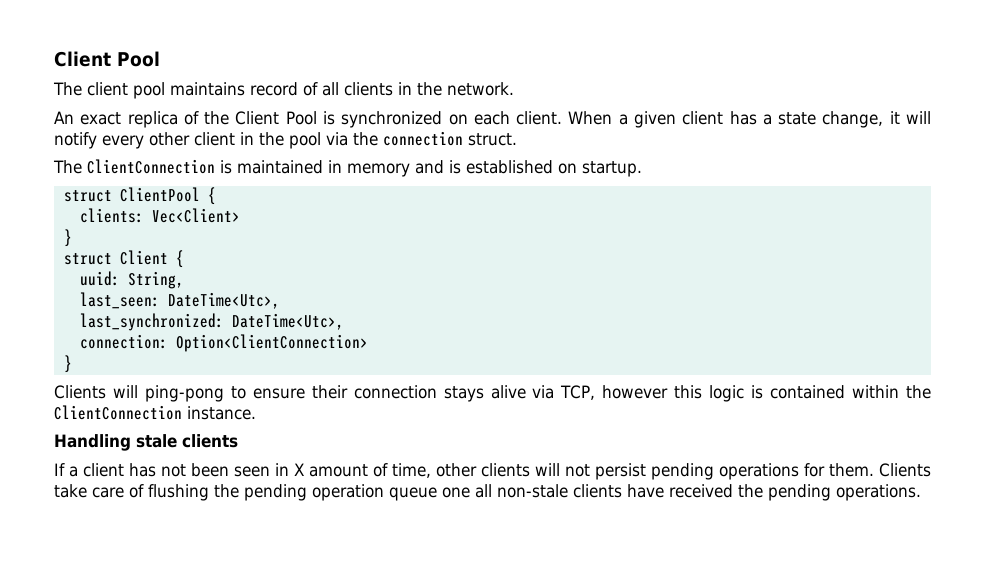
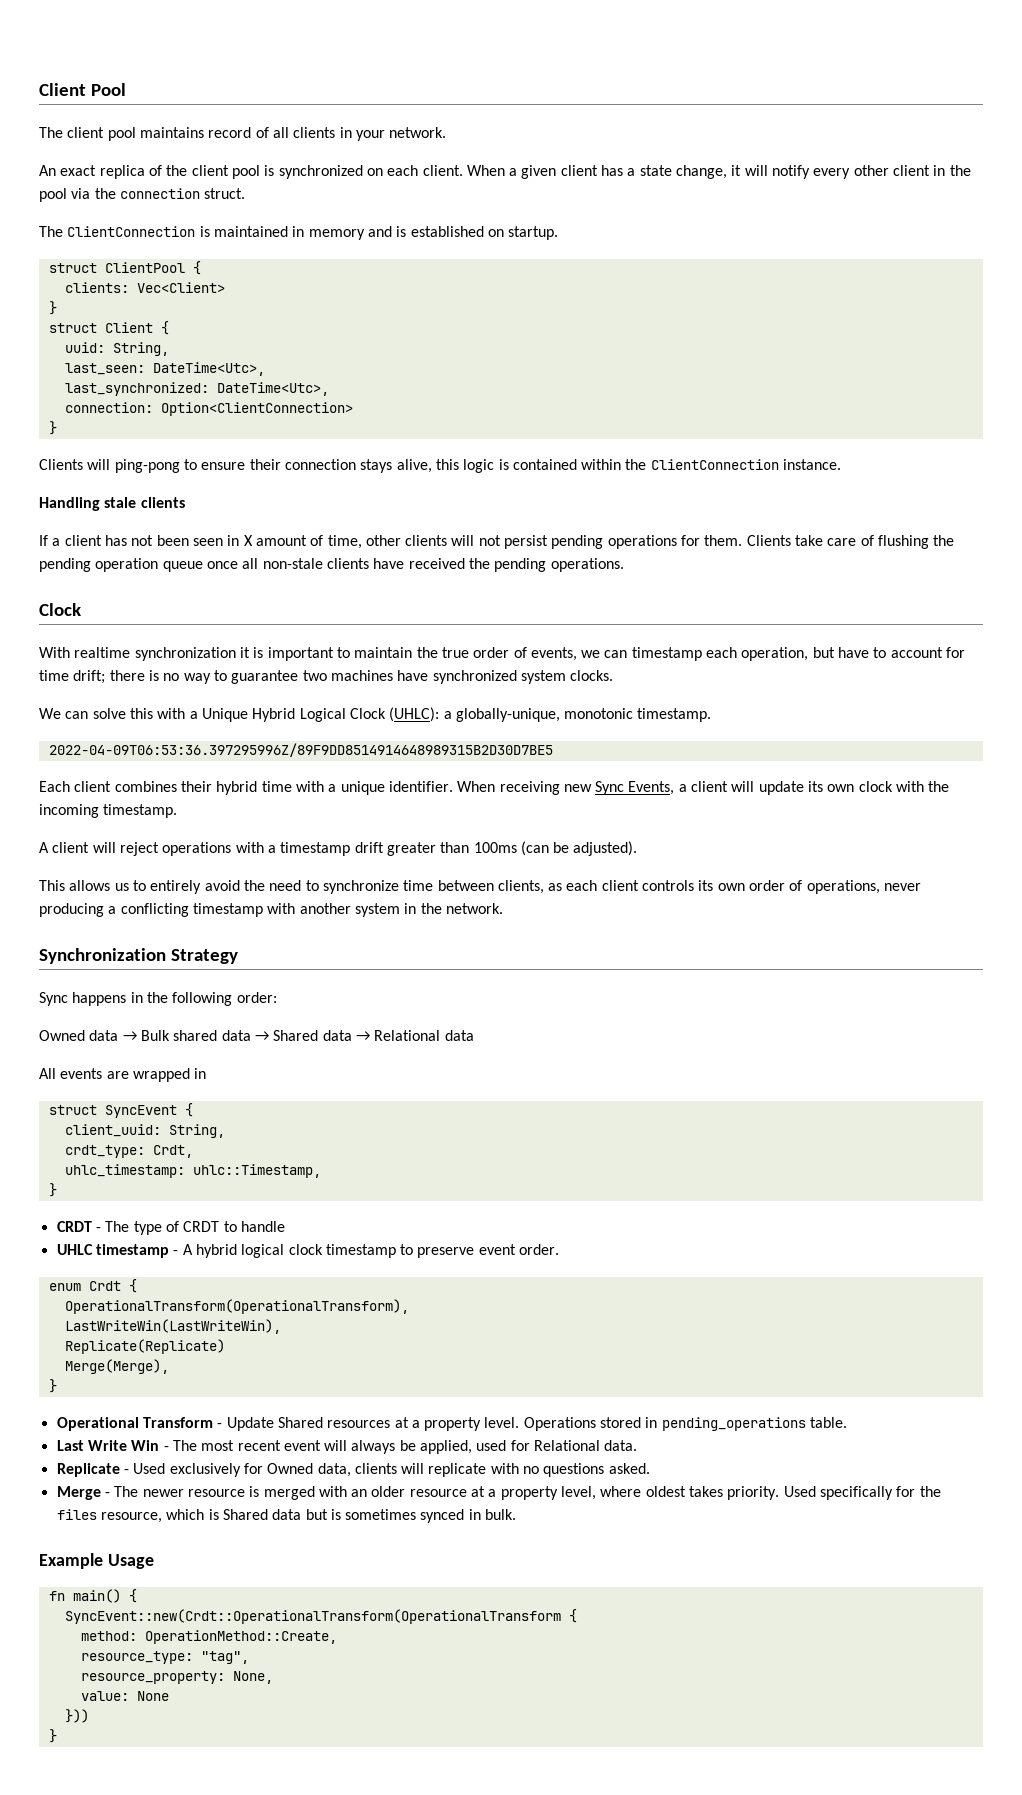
[417,82,442,96] the -> [355,130,385,141] your
[235,111,317,125] Client Pool -> [191,165,260,179] client pool
[490,385,669,400] alive via TCP, however -> [396,459,432,473] alive,
[442,487,470,498] one -> [206,561,238,569] once
(921, 492) none -> [39,603,81,616] [39,647,966,661] [39,670,614,684] [39,707,712,722] [48,743,553,757] [39,781,950,795] [39,804,178,818] [39,841,638,856] [39,880,922,894] [39,903,503,917] [39,948,238,964] [39,992,277,1006] [39,1030,474,1041] [39,1068,207,1082] [48,1103,193,1118] [64,1124,225,1138] [64,1145,193,1158] [64,1164,321,1178] [48,1183,57,1197] [56,1221,285,1235] [56,1244,560,1258] [48,1279,137,1293] [64,1299,409,1314] [64,1319,281,1334] [64,1339,225,1354] [64,1359,169,1374] [48,1379,57,1393] [56,1417,848,1431] [56,1440,638,1454] [56,1463,650,1477] [56,1486,941,1500] [56,1509,517,1523] [39,1553,154,1569] [48,1589,137,1603] [64,1609,577,1624] [80,1630,337,1644] [80,1651,249,1664] [80,1671,273,1684] [80,1691,169,1701] [64,1709,89,1723] [48,1729,57,1743] // Clock // With realtime synchronization it is important to maintain the true order of events, we can timestamp each operation, but have to account for time drift; there is no way to guarantee two machines have synchronized system clocks. // We can solve this with a Unique Hybrid Logical Clock (UHLC): a globally-unique, monotonic timestamp. // 2022-04-09T06:53:36.397295996Z/89F9DD8514914648989315B2D30D7BE5 // Each client combines their hybrid time with a unique identifier. When receiving new Sync Events, a client will update its own clock with the incoming timestamp. // A client will reject operations with a timestamp drift greater than 100ms (can be adjusted). // This allows us to entirely avoid the need to synchronize time between clients, as each client controls its own order of operations, never producing a conflicting timestamp with another system in the network. // Synchronization Strategy // Sync happens in the following order: // Owned data → Bulk shared data → Shared data → Relational data // All events are wrapped in // struct SyncEvent { // client_uuid: String, // crdt_type: Crdt, // uhlc_timestamp: uhlc::Timestamp, // } // CRDT - The type of CRDT to handle // UHLC timestamp - A hybrid logical clock timestamp to preserve event order. // enum Crdt { // OperationalTransform(OperationalTransform), // LastWriteWin(LastWriteWin), // Replicate(Replicate) // Merge(Merge), // } // Operational Transform - Update Shared resources at a property level. Operations stored in pending_operations table. // Last Write Win - The most recent event will always be applied, used for Relational data. // Replicate - Used exclusively for Owned data, clients will replicate with no questions asked. // Merge - The newer resource is merged with an older resource at a property level, where oldest takes priority. Used specifically for the files resource, which is Shared data but is sometimes synced in bulk. // Example Usage // fn main() { // SyncEvent::new(Crdt::OperationalTransform(OperationalTransform { // method: OperationMethod::Create, // resource_type: "tag", // resource_property: None, // value: None // })) // }

